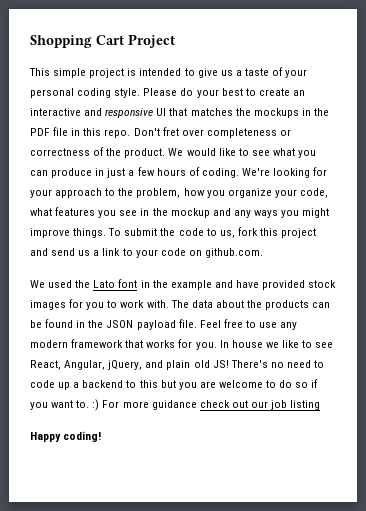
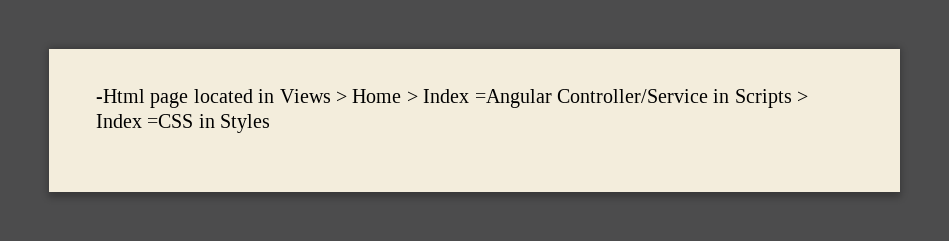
[30,34,175,48] [29,67,308,78] [30,88,305,98] [30,108,329,118] [30,127,291,138] [30,147,317,158] [30,167,328,178] [30,188,328,198] [30,207,330,218] [30,227,317,238] [30,248,263,258] [30,279,337,290] [30,299,331,310] [30,319,298,330] [30,339,334,350] [30,360,325,370] [30,379,319,390] [30,399,321,411] [30,431,102,442] Shopping Cart Project // This simple project is intended to give us a taste of your personal coding style. Please do your best to create an interactive and responsive UI that matches the mockups in the PDF file in this repo. Don't fret over completeness or correctness of the product. We would like to see what you can produce in just a few hours of coding. We're looking for your approach to the problem, how you organize your code, what features you see in the mockup and any ways you might improve things. To submit the code to us, fork this project and send us a link to your code on github.com. // We used the Lato font in the example and have provided stock images for you to work with. The data about the products can be found in the JSON payload file. Feel free to use any modern framework that works for you. In house we like to see React, Angular, jQuery, and plain old JS! There's no need to code up a backend to this but you are welcome to do so if you want to. :) For more guidance check out our job listing // Happy coding! -> [96,89,809,108] [96,114,271,133] -Html page located in Views > Home > Index =Angular Controller/Service in Scripts > Index =CSS in Styles

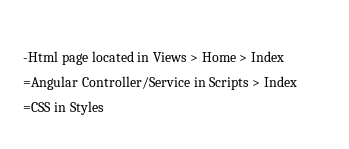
(470, 96) none -> (285, 56) //
(142, 121) none -> (297, 81) //

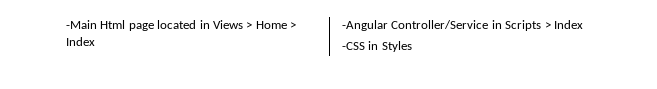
[23,51,58,62] -Html -> [66,20,126,29] -Main Html
[23,76,78,90] =Angular -> [342,20,388,31] -Angular
[23,102,51,112] =CSS -> [342,42,365,50] -CSS

